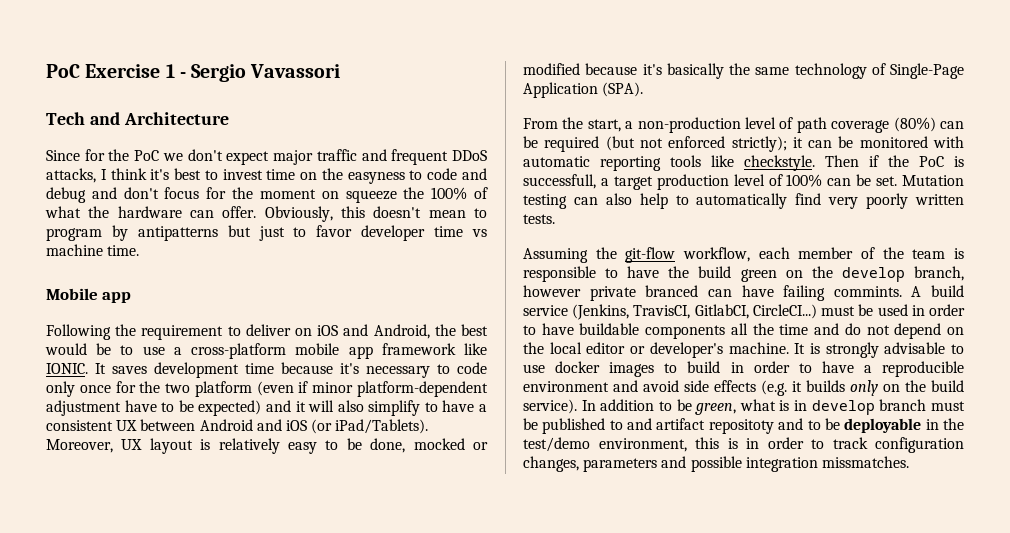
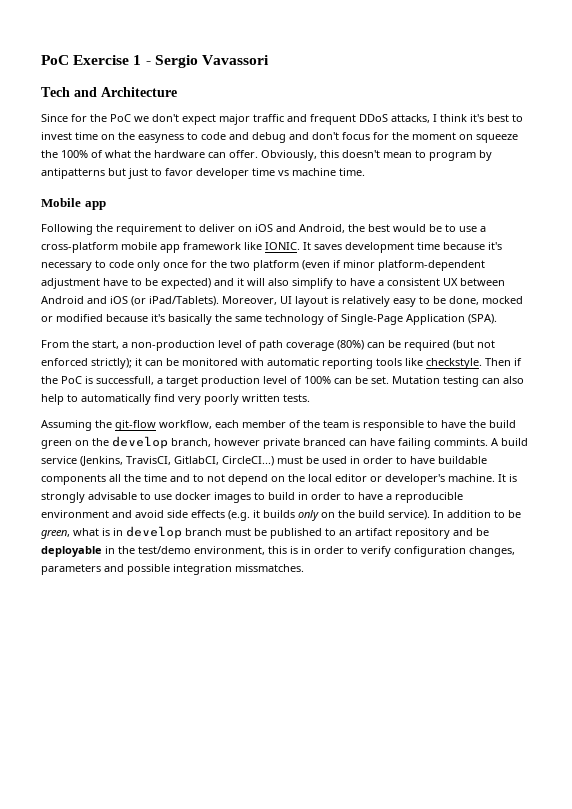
[121,439,143,450] UX -> [280,296,292,304] UI
[844,323,861,335] do -> [193,474,204,482] to
[627,418,821,434] and artifact repositoty and to -> [339,528,473,539] an artifact repository and
[832,437,868,449] track -> [361,546,391,557] verify

